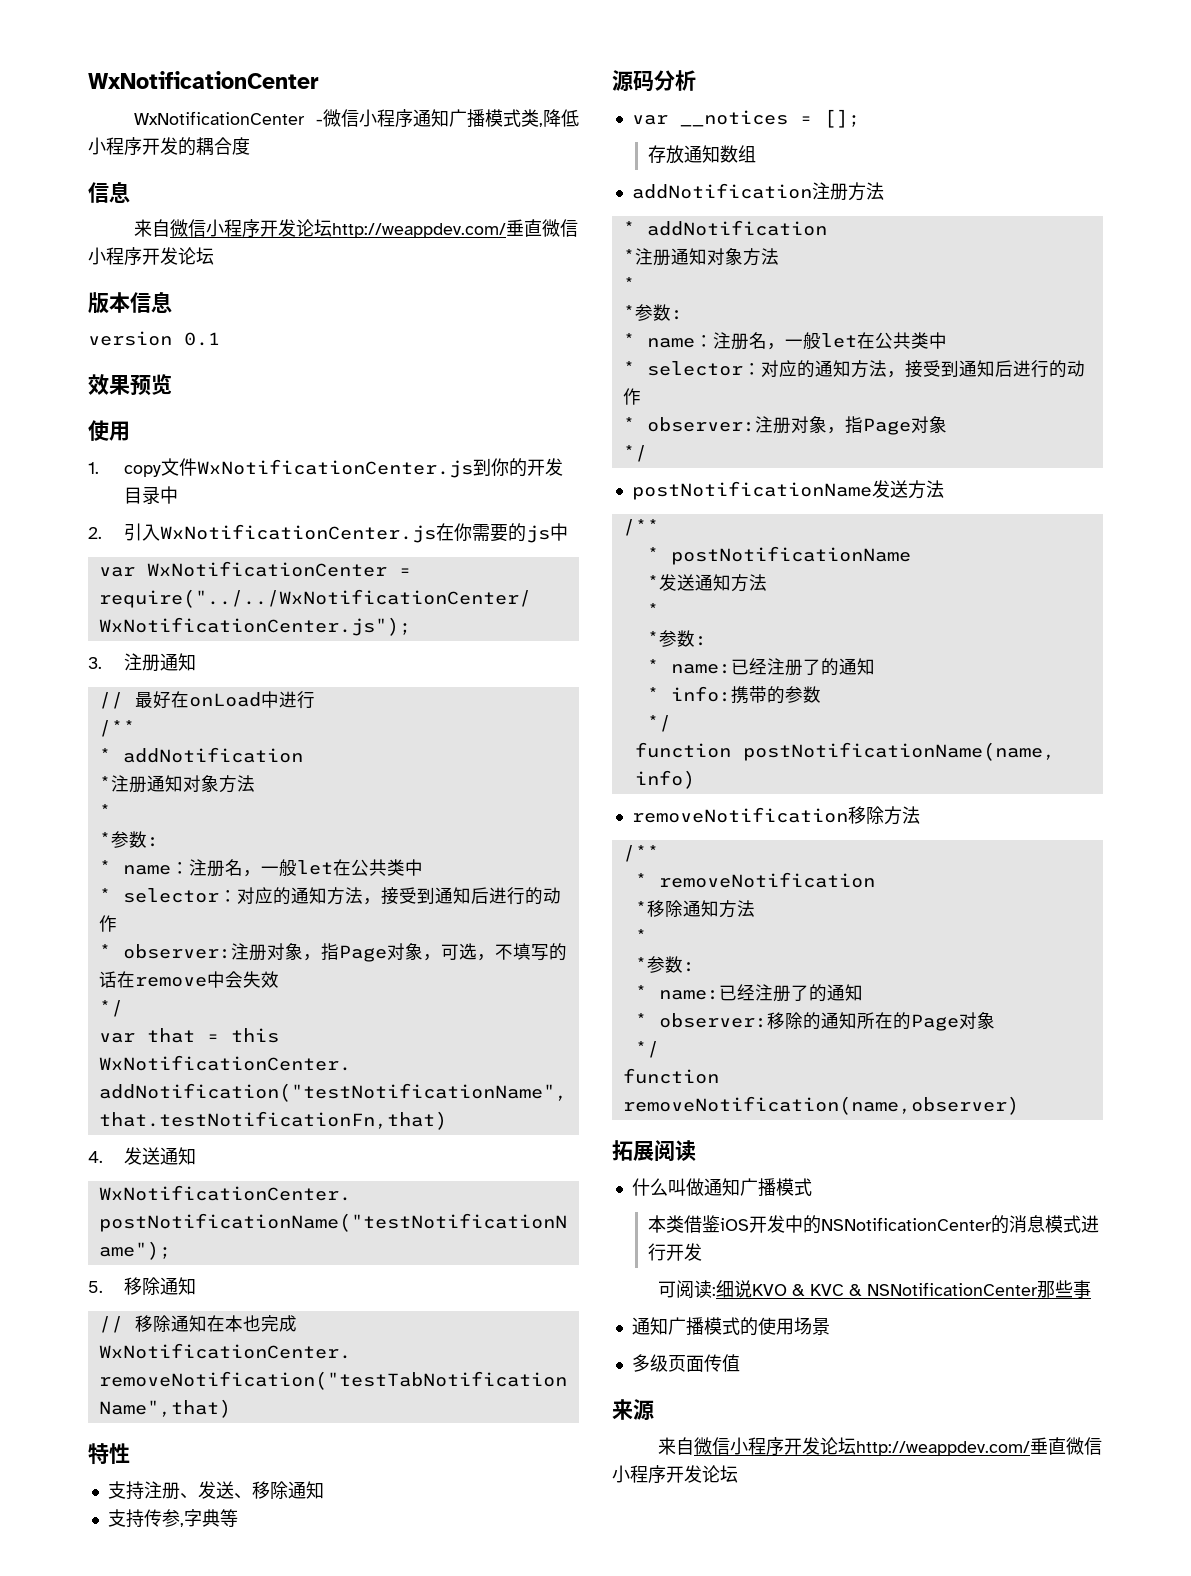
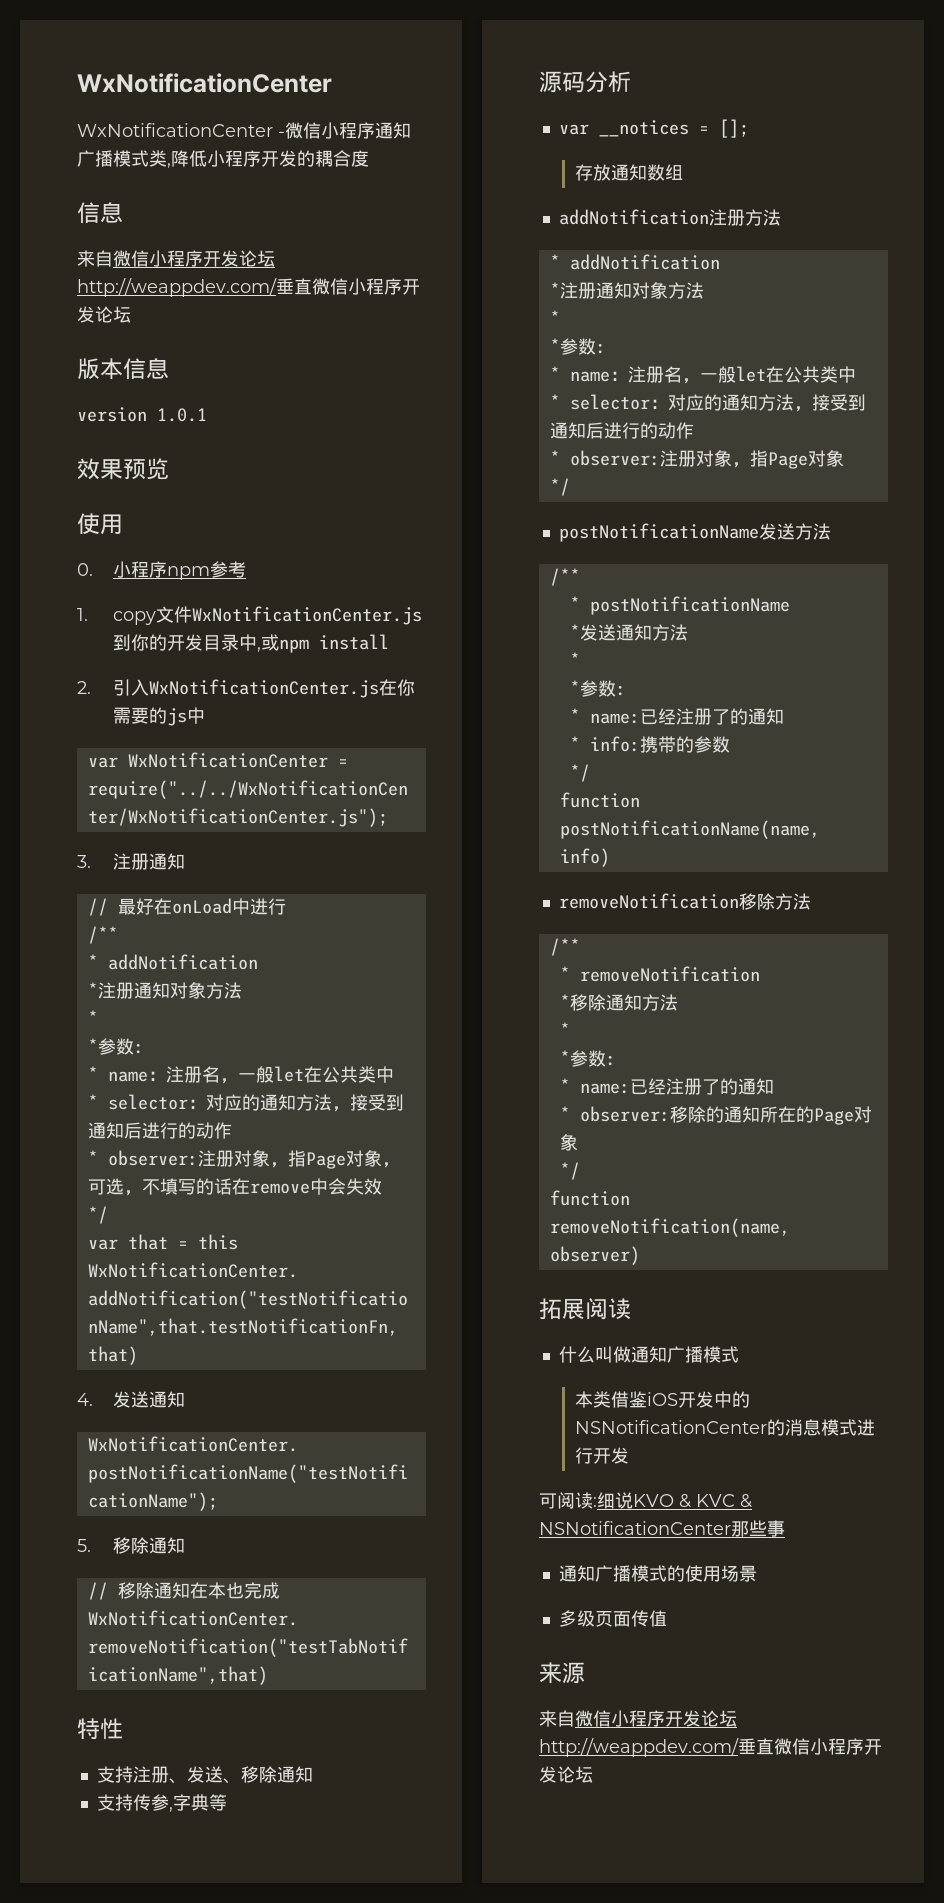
[184,332,220,346] 0.1 -> [157,408,207,422] 1.0.1
(130, 431) none -> [77,561,246,580] // 0.小程序npm参考
(178, 495) none -> [256,634,389,653] ,或npm install

